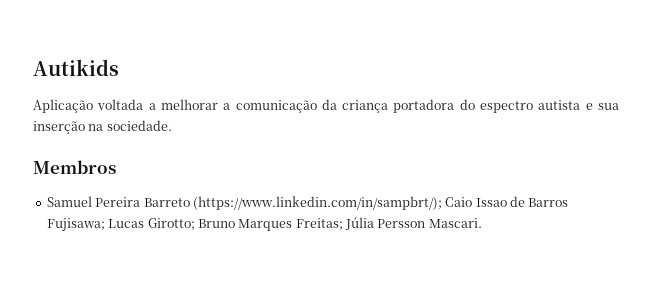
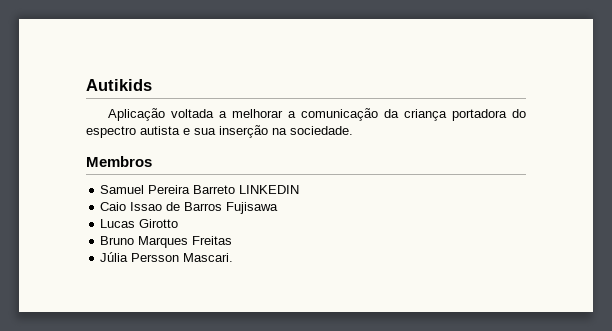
[192,196,442,210] (https://www.linkedin.com/in/sampbrt/); -> [239,185,300,194] LINKEDIN //
[46,218,195,232] Fujisawa; Lucas Girotto; -> [226,202,279,214] [100,219,179,228] Fujisawa // Lucas Girotto //
[295,218,343,230] Freitas; -> [192,236,233,245] Freitas //

